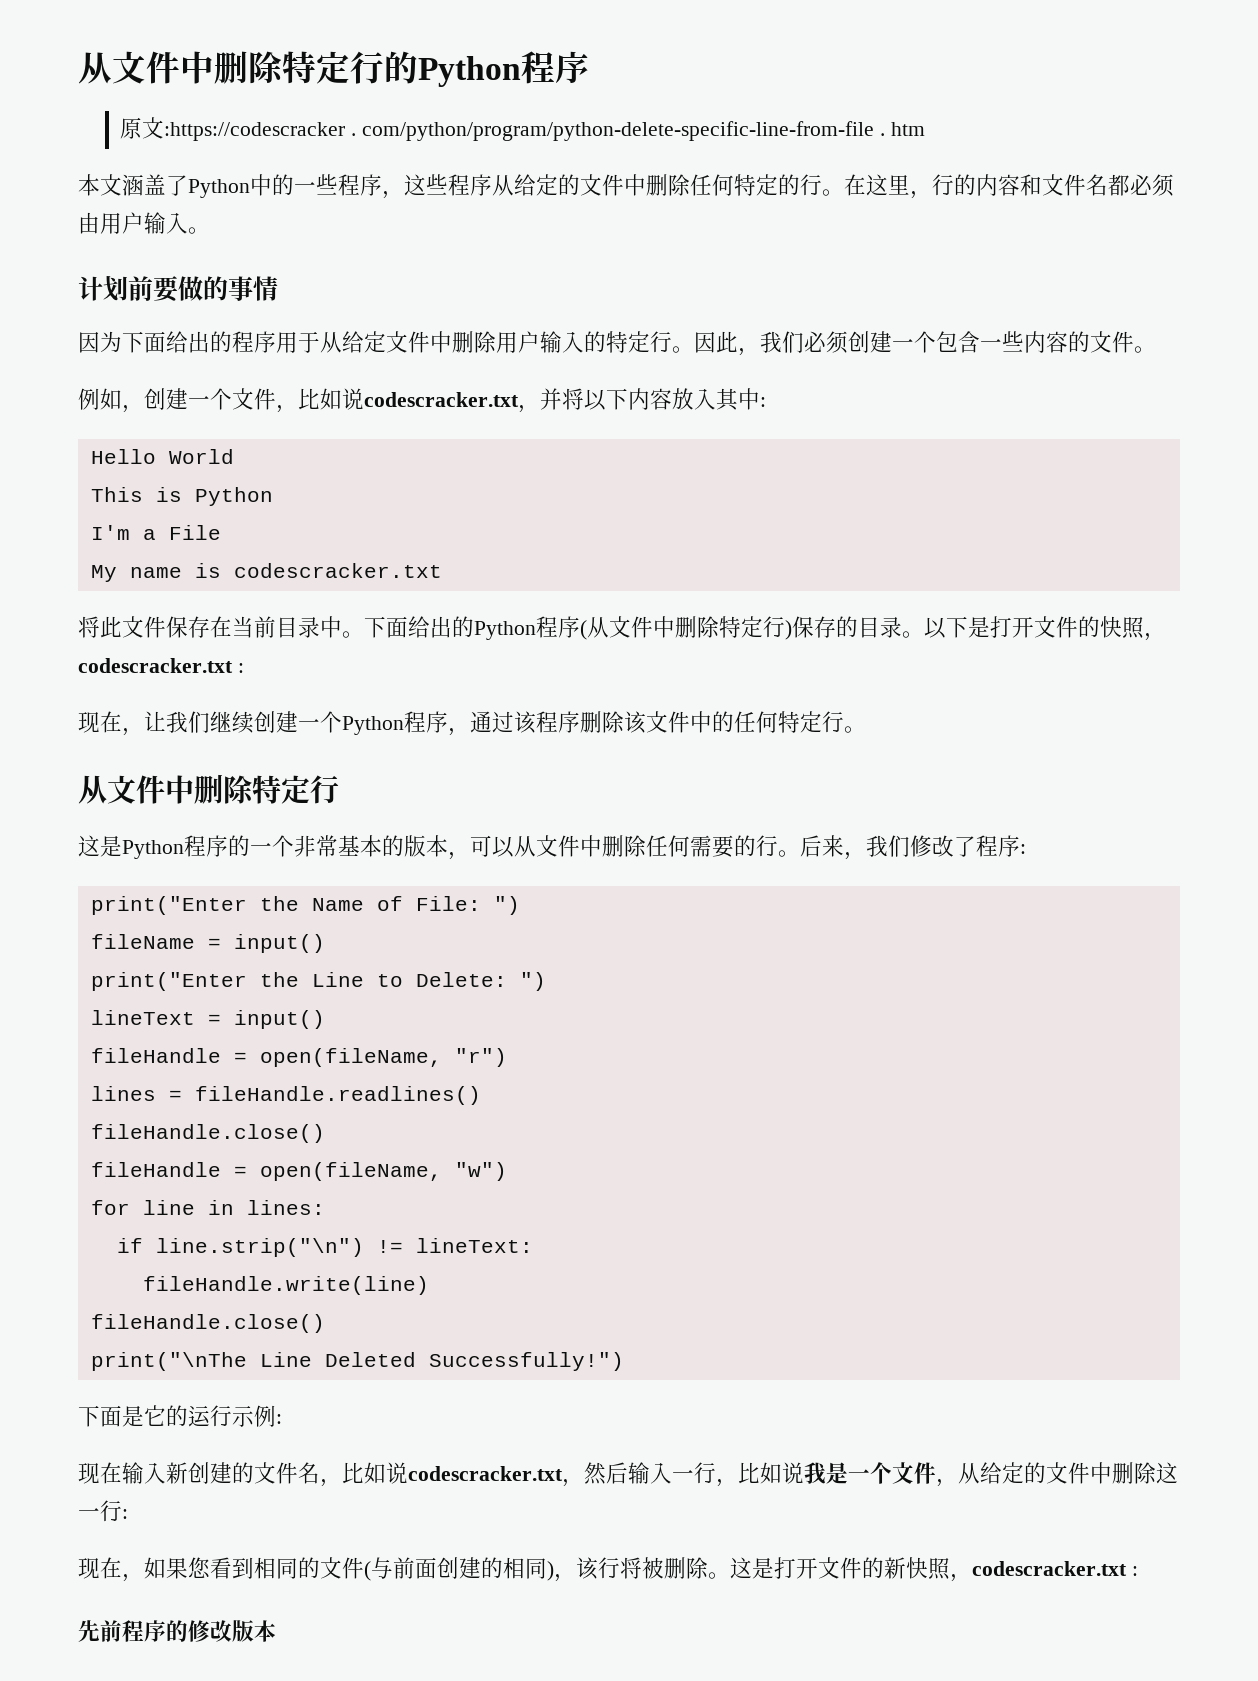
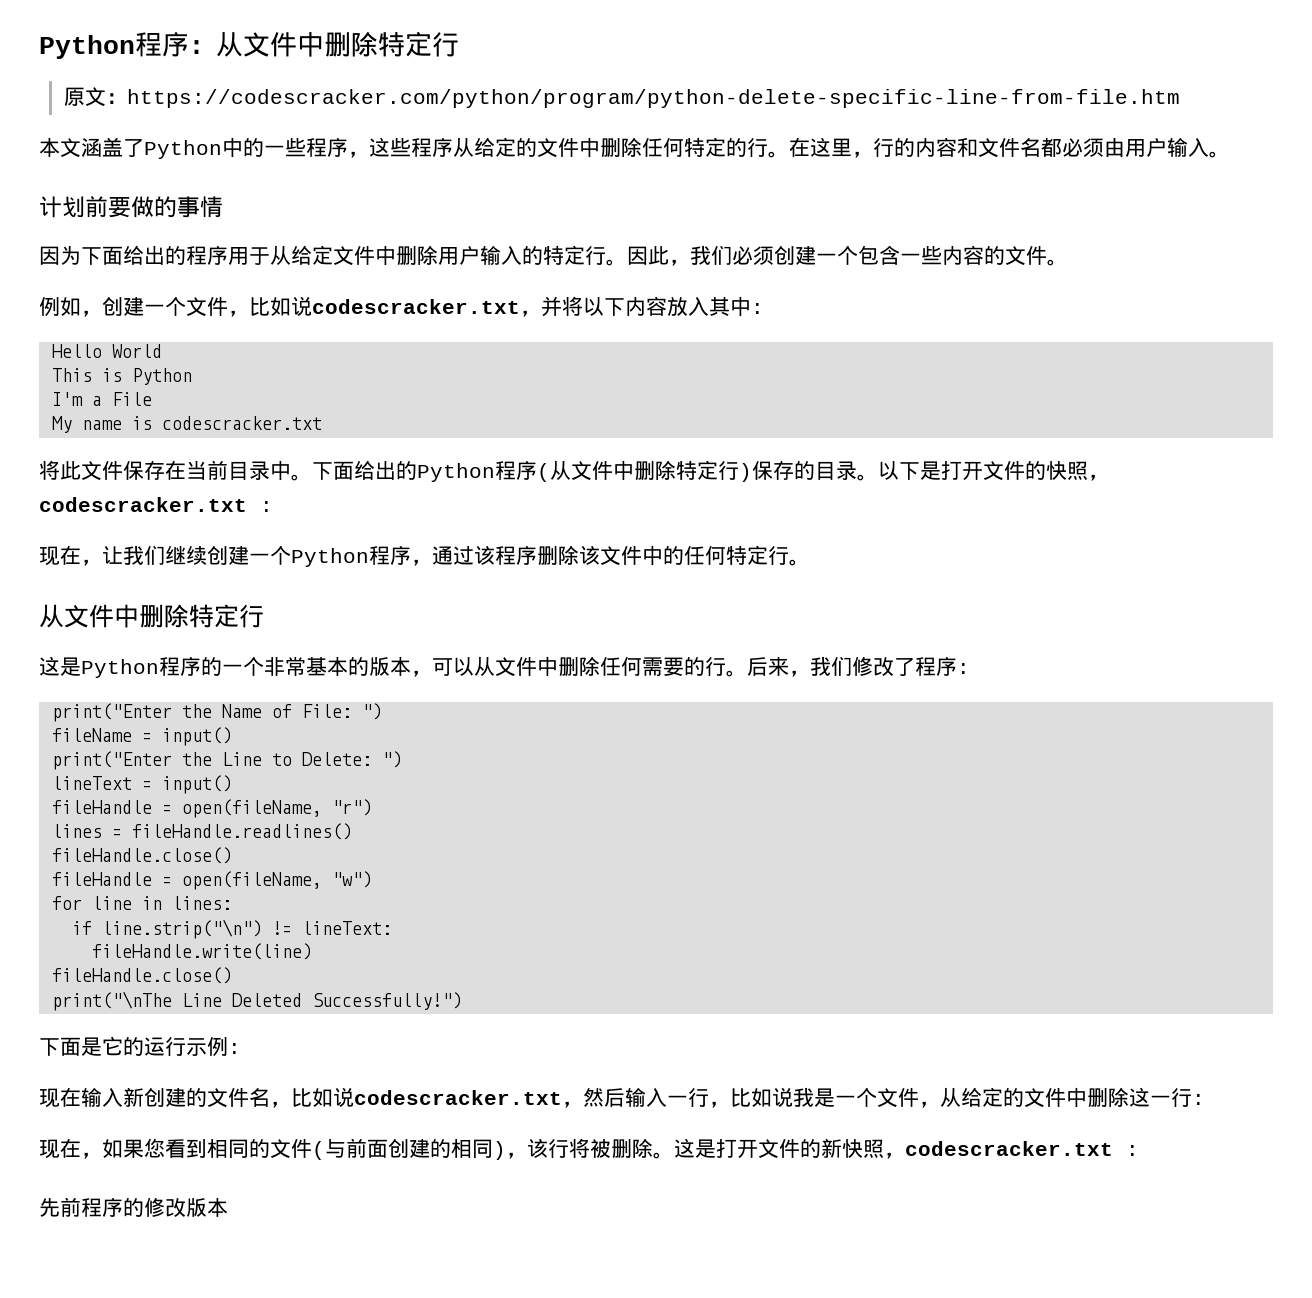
[78,51,589,87] 从文件中删除特定行的Python程序 -> [39,31,459,59] Python程序：从文件中删除特定行
[164,121,925,141] :https://codescracker . com/python/program/python-delete-specific-line-from-file . htm -> [105,89,1180,108] ：https://codescracker.com/python/program/python-delete-specific-line-from-file.htm

